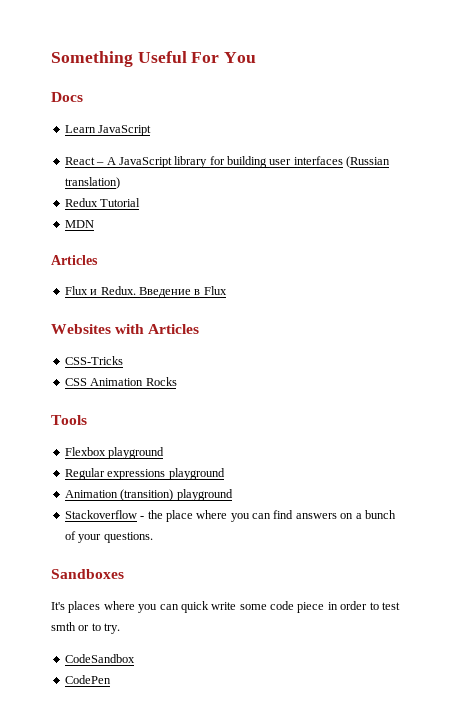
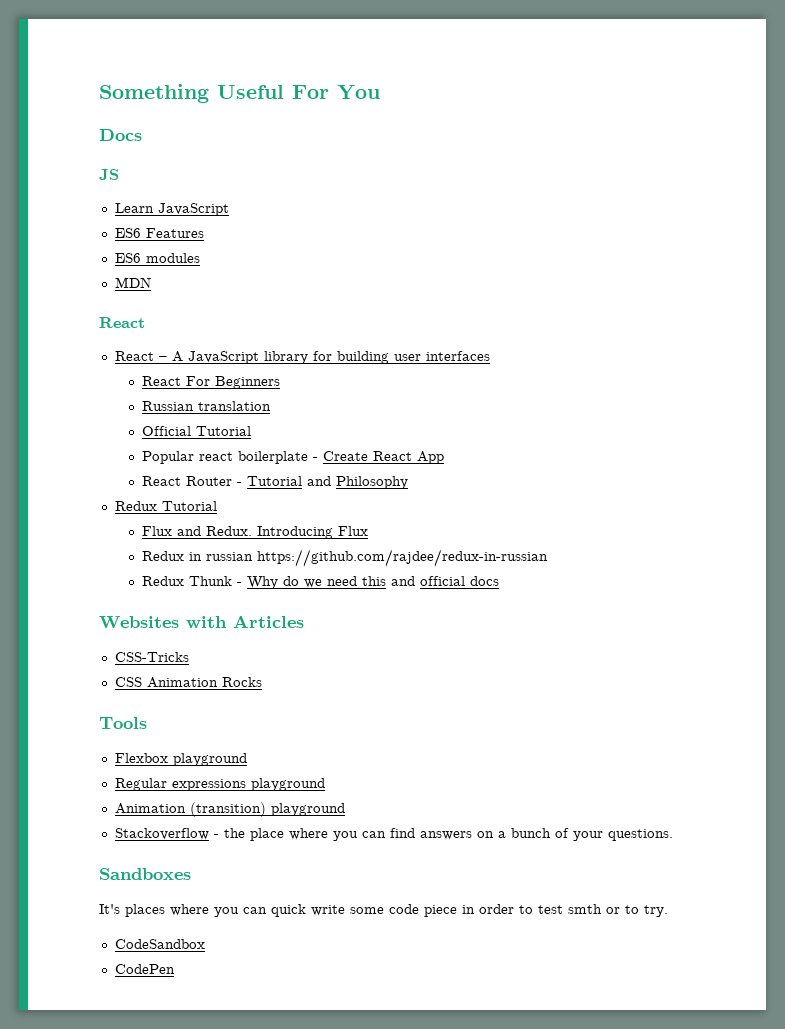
(83, 97) none -> [99,169,119,180] // JS
(152, 130) none -> [114,228,204,238] [114,253,200,263] [114,277,151,288] [99,317,145,328] // ES6 Features // ES6 modules // MDN // React
[346,156,391,168] [64,177,120,189] [64,198,141,207] [64,220,94,228] [51,255,98,265] [64,286,227,298] (Russian translation) // Redux Tutorial // MDN // Articles // Flux и Redux. Введение в Flux -> [141,376,280,389] [141,401,271,411] [141,426,251,436] [141,451,444,464] [141,476,408,489] [114,501,217,511] [141,526,368,539] [141,549,548,567] [141,576,499,589] // React For Beginners // Russian translation // Official Tutorial // Popular react boilerplate - Create React App // React Router - Tutorial and Philosophy // Redux Tutorial // Flux and Redux. Introducing Flux // Redux in russian https://github.com/rajdee/redux-in-russian // Redux Thunk - Why do we need this and official docs

